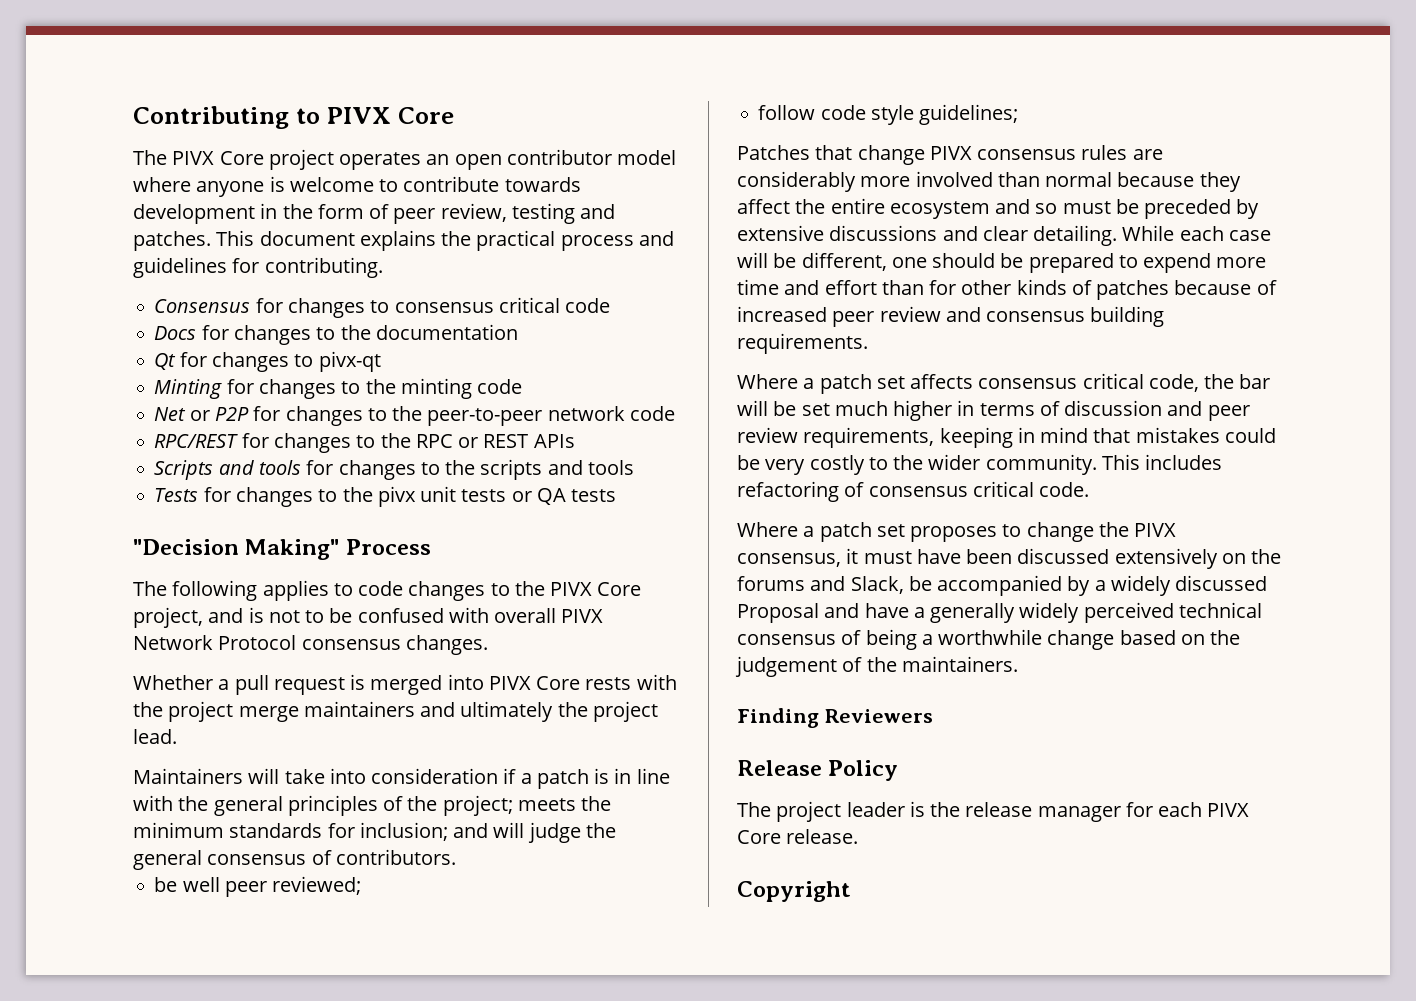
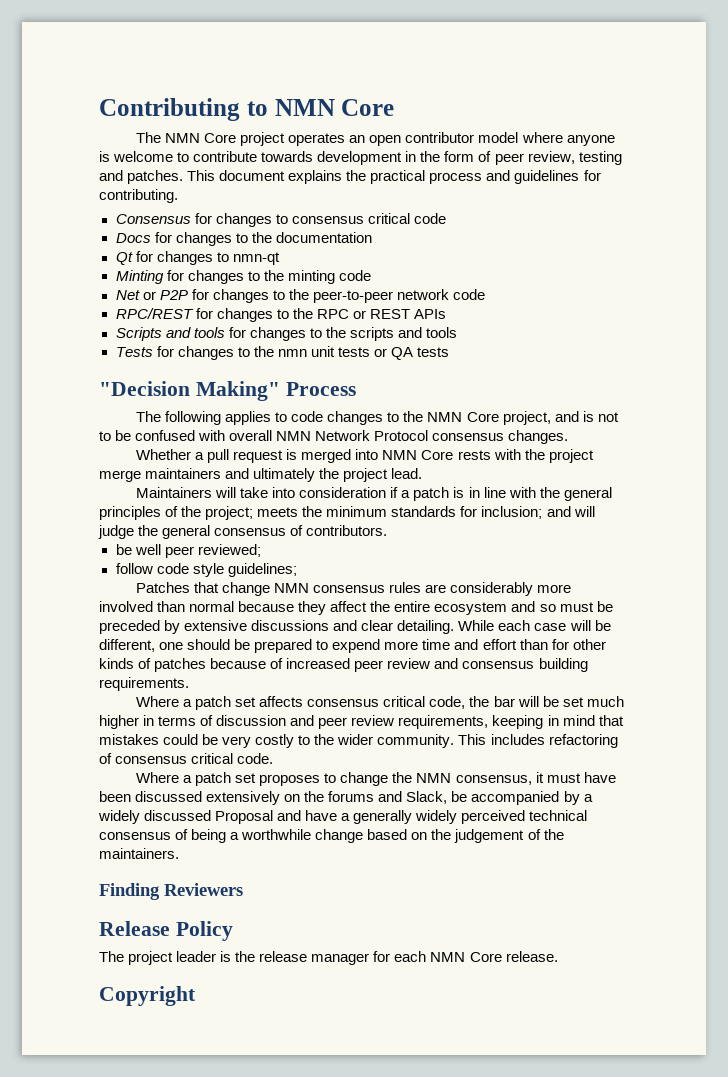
[326,107,391,124] PIVX -> [274,99,335,116] NMN
[172,151,215,165] PIVX -> [165,133,201,143] NMN
[318,351,381,372] pivx-qt -> [232,252,280,265] nmn-qt
[377,486,416,507] pivx -> [277,349,307,357] nmn
[550,582,593,596] PIVX -> [427,412,463,422] NMN
[561,609,604,623] PIVX -> [276,431,312,441] NMN
[488,676,531,690] PIVX -> [382,450,418,460] NMN
[929,146,972,160] PIVX -> [274,583,310,593] NMN
[1134,523,1177,537] PIVX -> [416,773,452,783] NMN
[1207,803,1250,817] PIVX -> [430,952,466,962] NMN

